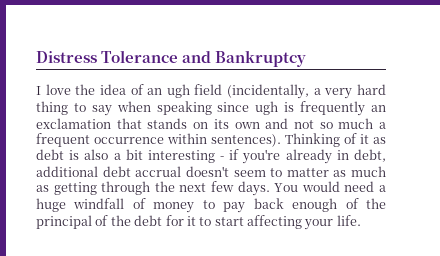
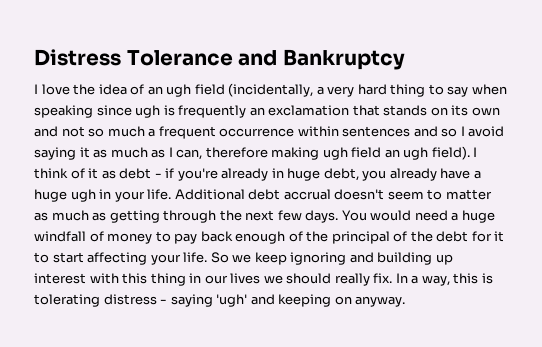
[211,133,386,147] [36,149,215,163] sentences). Thinking of it as debt is also a bit interesting -> [342,126,505,137] [34,146,478,160] [34,168,152,179] sentences and so I avoid saying it as much as I can, therefore making ugh field an ugh field). I think of it as debt
[354,149,387,162] [36,166,98,177] debt, additional -> [287,168,481,181] [34,189,245,202] huge debt, you already have a huge ugh in your life. Additional
(361, 220) none -> [210,252,453,265] [34,273,493,286] [34,294,406,307] So we keep ignoring and building up interest with this thing in our lives we should really fix. In a way, this is tolerating distress - saying 'ugh' and keeping on anyway.

